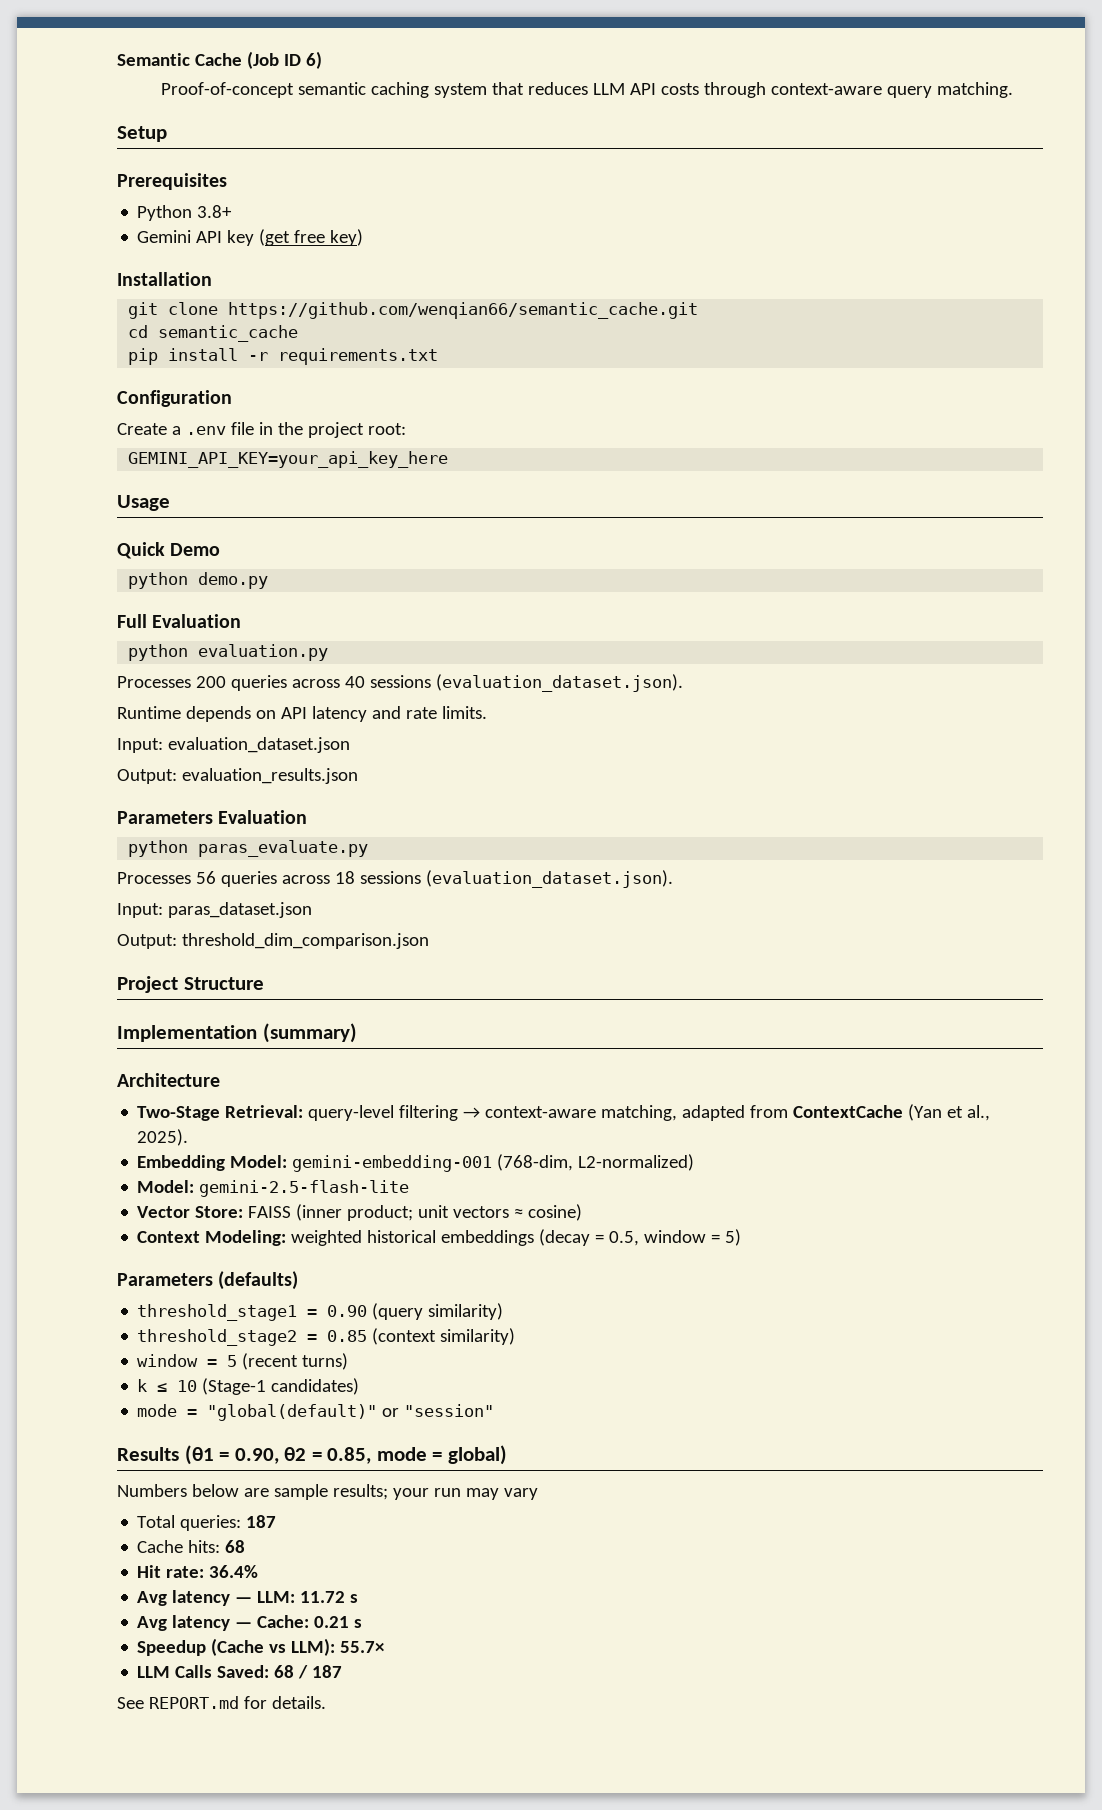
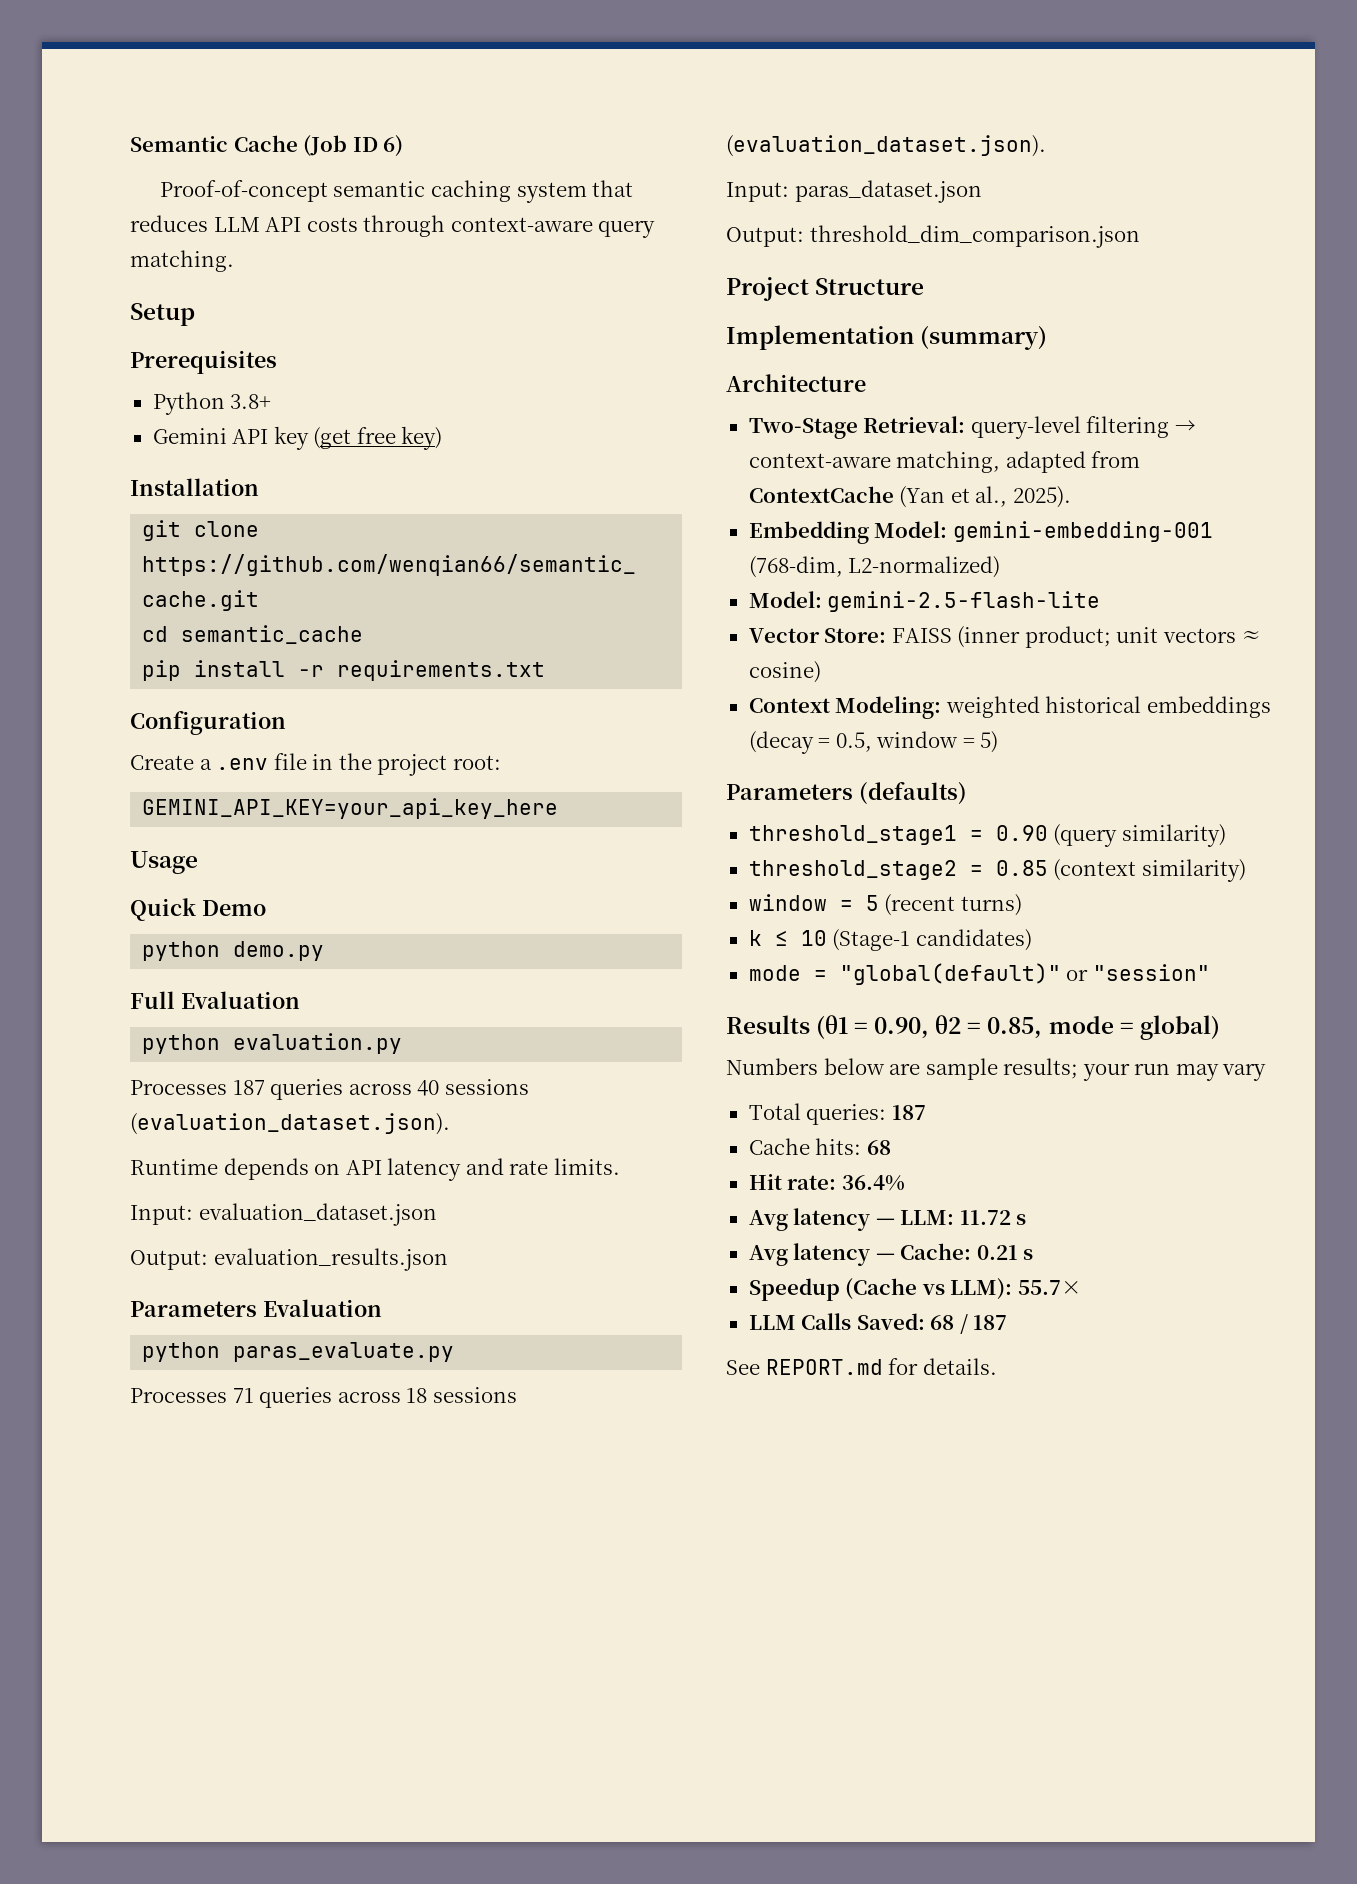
[195,676,226,688] 200 -> [232,1080,265,1095] 187
[195,871,216,884] 56 -> [232,1388,254,1403] 71

